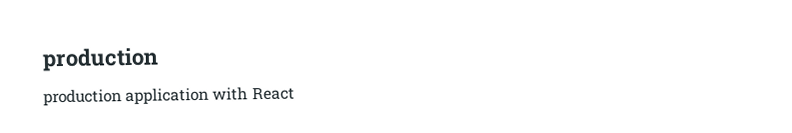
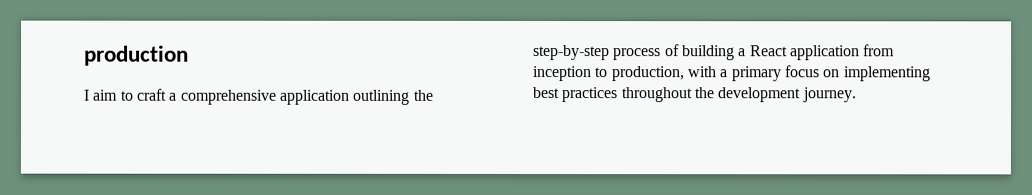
[43,87,295,107] production application with React -> [83,88,434,105] [533,44,896,61] [533,65,931,82] [532,87,857,103] I aim to craft a comprehensive application outlining the step-by-step process of building a React application from inception to production, with a primary focus on implementing best practices throughout the development journey.

